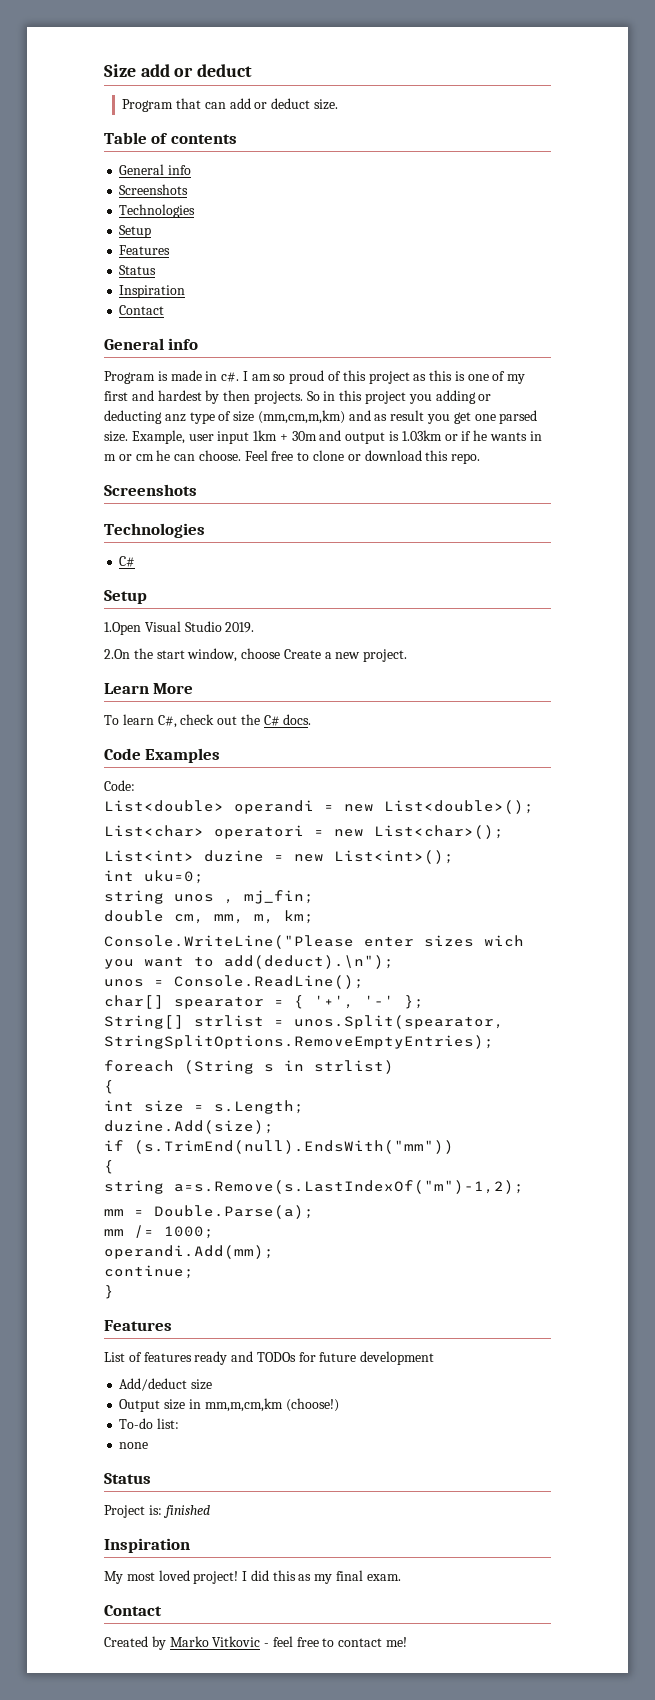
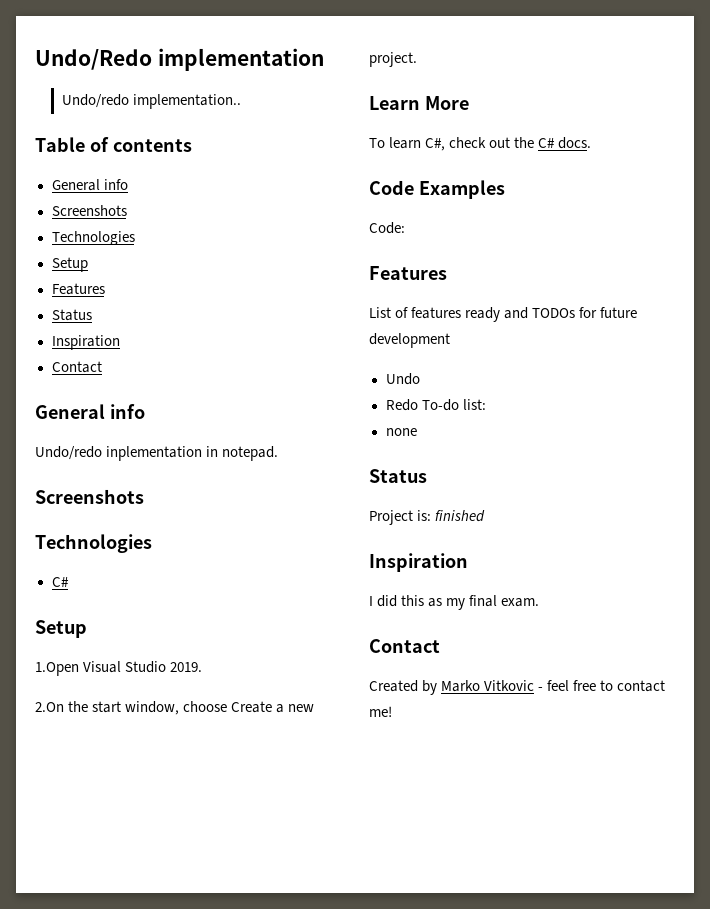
[104,64,253,77] [122,98,338,112] Size add or deduct // Program that can add or deduct size. -> [35,48,324,71] [61,94,241,109] Undo/Redo implementation // Undo/redo implementation..
[104,370,526,384] [104,390,492,404] [104,410,538,424] [104,430,542,444] [104,450,481,464] Program is made in c#. I am so proud of this project as this is one of my first and hardest by then projects. So in this project you adding or deducting anz type of size (mm,cm,m,km) and as result you get one parsed size. Example, user input 1km + 30m and output is 1.03km or if he wants in m or cm he can choose. Feel free to clone or download this repo. -> [35,446,279,461] Undo/redo inplementation in notepad.
[104,800,534,814] [104,825,504,839] [104,850,454,864] [104,870,204,884] [104,890,314,904] [104,910,314,924] [104,935,524,949] [104,955,394,969] [104,975,364,989] [104,995,424,1009] [104,1015,504,1029] [104,1035,494,1049] [104,1060,394,1074] [104,1080,114,1094] [104,1100,304,1114] [104,1120,274,1134] [104,1140,454,1154] [104,1160,114,1174] [104,1180,524,1194] [104,1205,314,1219] [104,1225,214,1239] [104,1245,274,1259] [104,1265,194,1279] [104,1285,114,1299] // List<double> operandi = new List<double>(); // List<char> operatori = new List<char>(); // List<int> duzine = new List<int>(); // int uku=0; // string unos , mj_fin; // double cm, mm, m, km; // Console.WriteLine("Please enter sizes wich you want to add(deduct).\n"); // unos = Console.ReadLine(); // char[] spearator = { '+', '-' }; // String[] strlist = unos.Split(spearator, StringSplitOptions.RemoveEmptyEntries); // foreach (String s in strlist) // { // int size = s.Length; // duzine.Add(size); // if (s.TrimEnd(null).EndsWith("mm")) // { // string a=s.Remove(s.LastIndexOf("m")-1,2); // mm = Double.Parse(a); // mm /= 1000; // operandi.Add(mm); // continue; // } -> (405, 228) none
[119,1378,213,1391] [119,1398,339,1412] Add/deduct size // Output size in mm,m,cm,km (choose!) // -> [385,373,420,385] [385,399,418,411] Undo // Redo
[104,1570,239,1584] My most loved project! -> (468, 562) none

